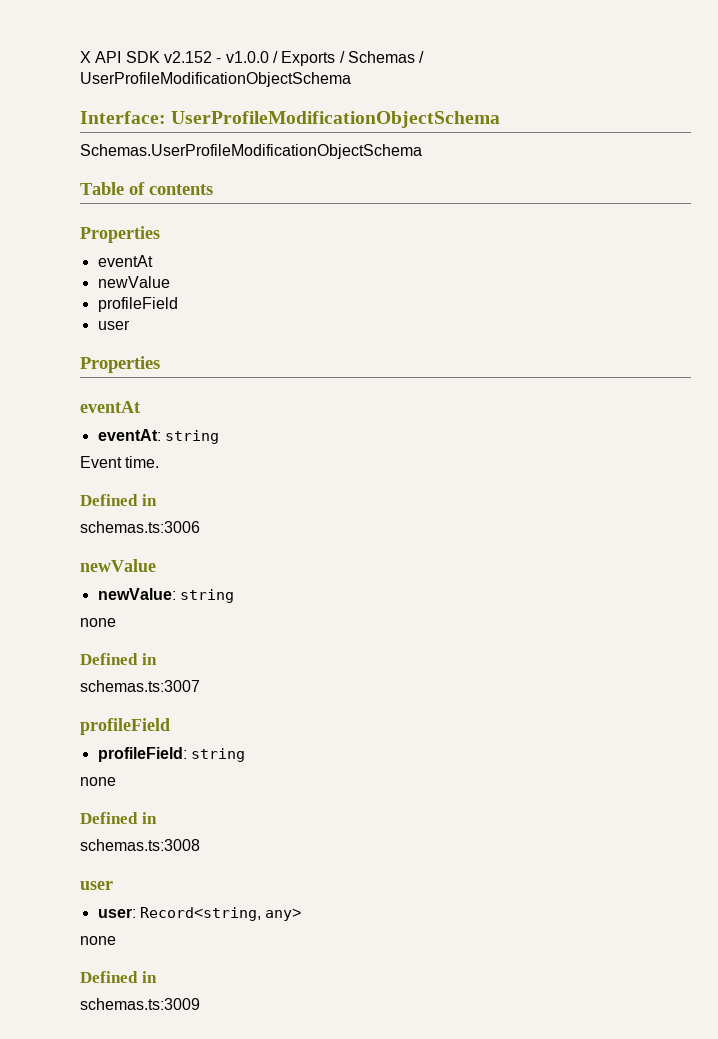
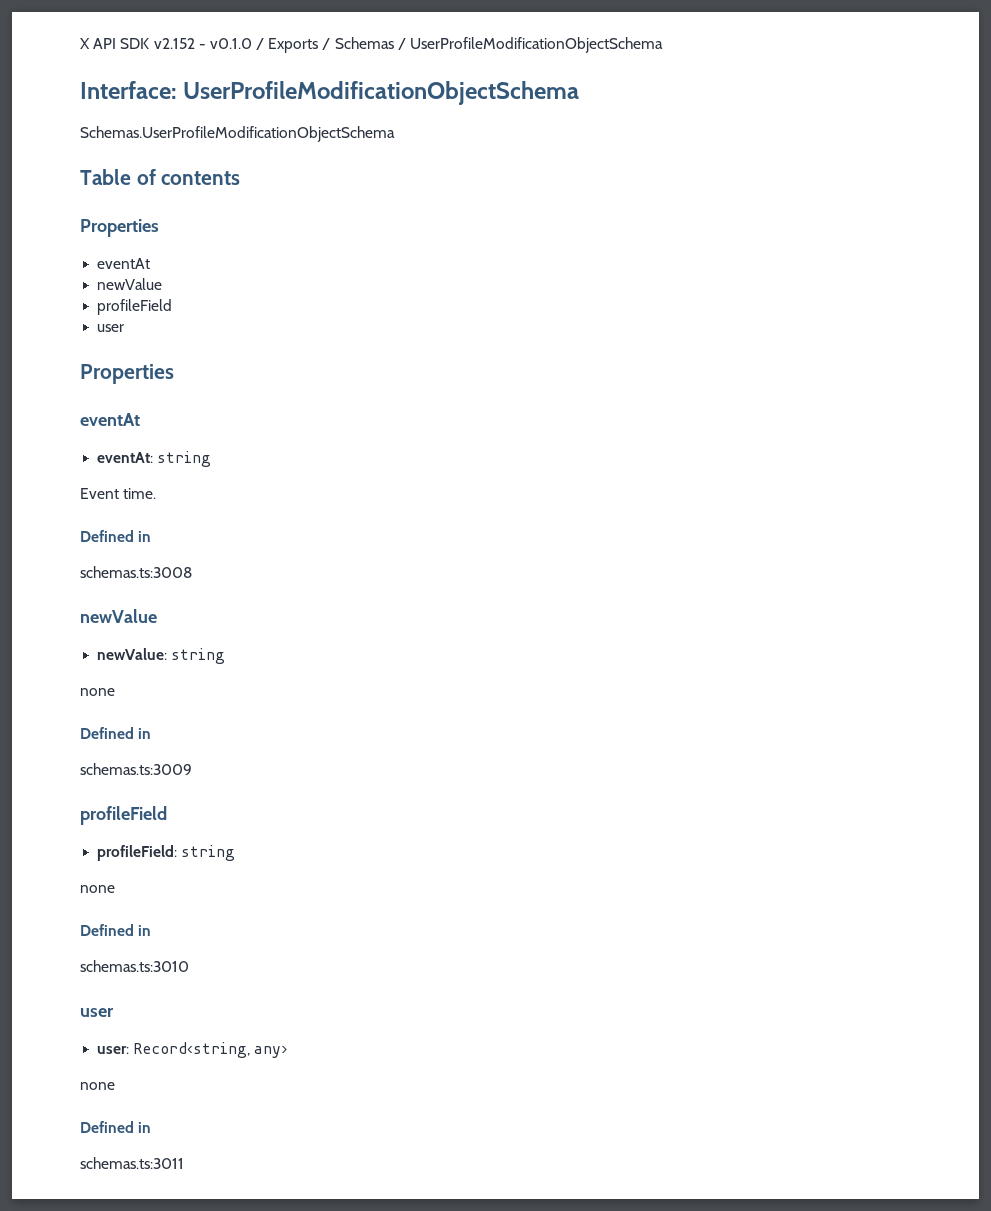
[225,51,269,63] v1.0.0 -> [209,38,252,49] v0.1.0
[80,521,200,533] schemas.ts:3006 -> [80,566,192,578] schemas.ts:3008
[80,680,200,692] schemas.ts:3007 -> [80,763,192,775] schemas.ts:3009
[80,839,200,851] schemas.ts:3008 -> [80,960,189,972] schemas.ts:3010
[80,998,200,1010] schemas.ts:3009 -> [80,1157,184,1169] schemas.ts:3011

